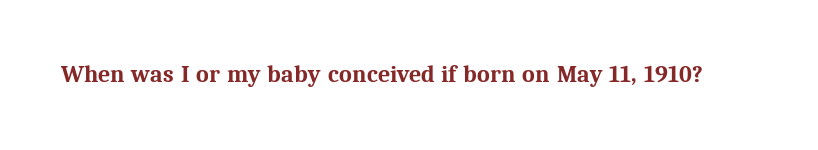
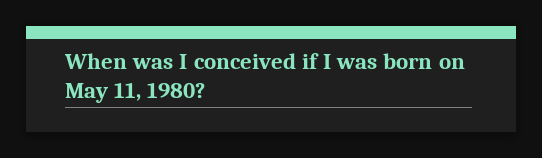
[196,65,459,87] or my baby conceived if -> [193,53,378,69] conceived if I was
[643,65,703,83] 1910? -> [147,82,206,98] 1980?

